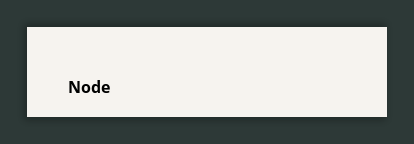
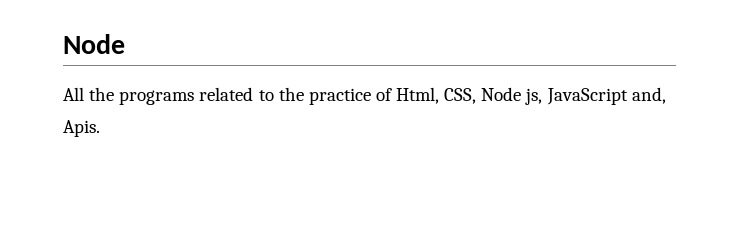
[68,80,110,93] Node -> [63,34,125,54] [63,87,666,105] [63,120,100,137] Node // All the programs related to the practice of Html, CSS, Node js, JavaScript and, Apis.

